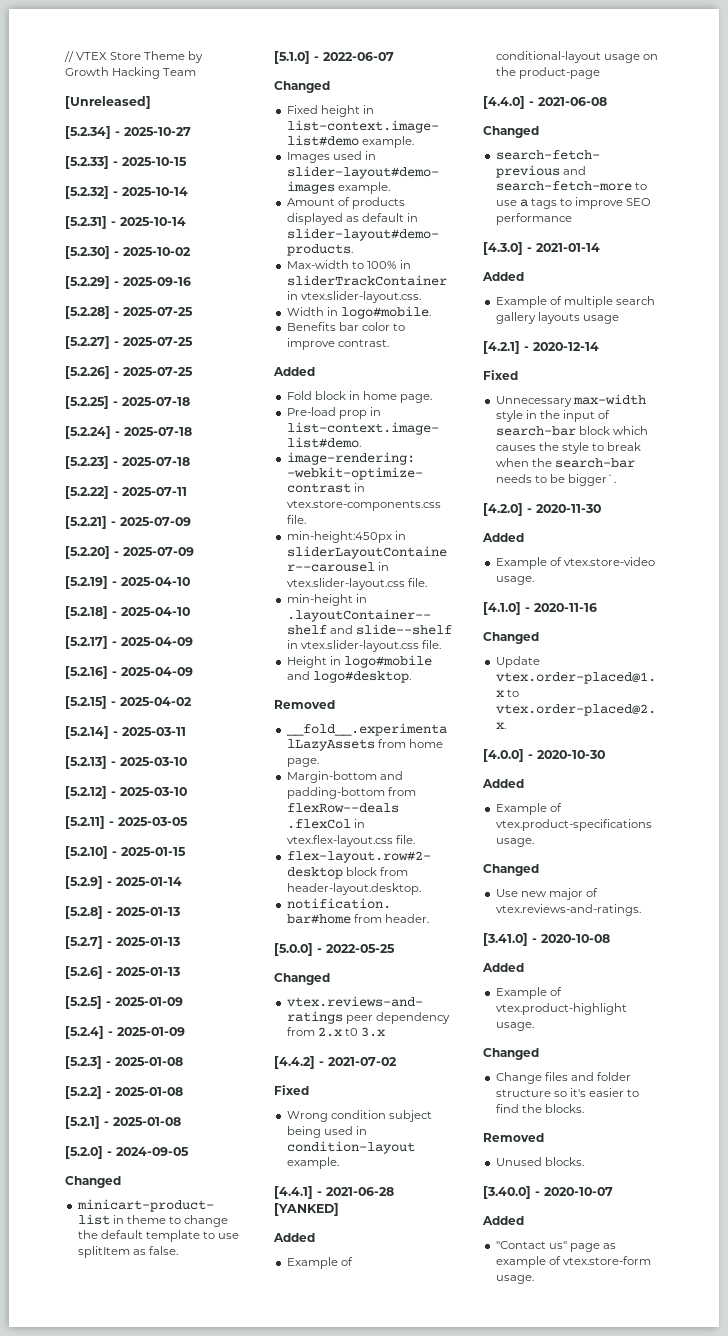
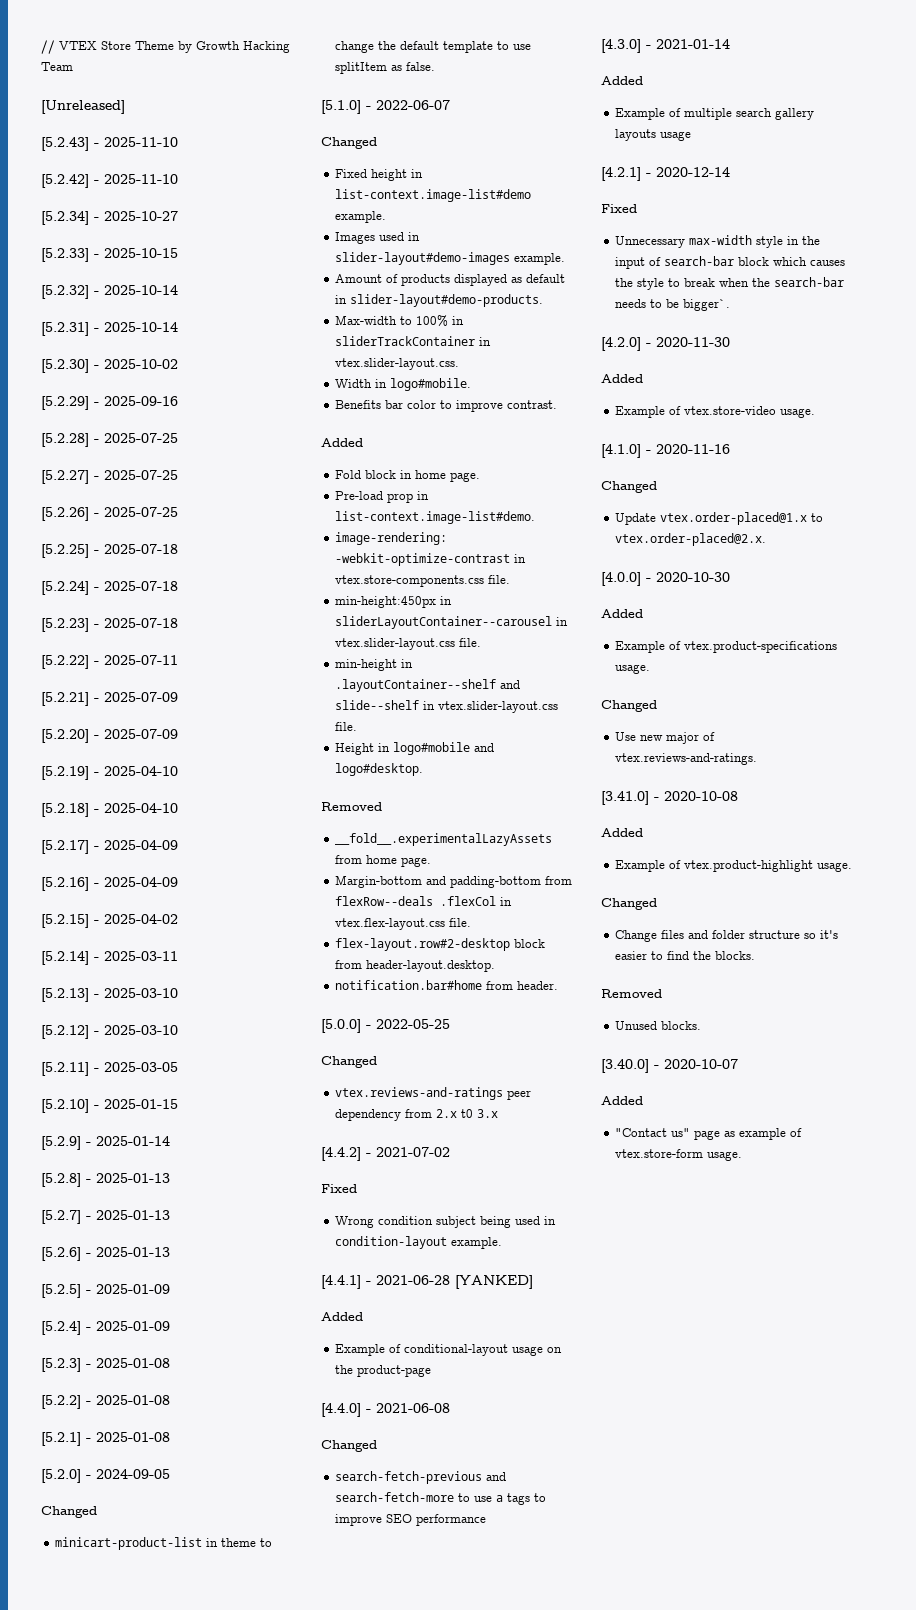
(151, 102) none -> [41,137,178,151] [41,174,178,188] // [5.2.43] - 2025-11-10 // [5.2.42] - 2025-11-10

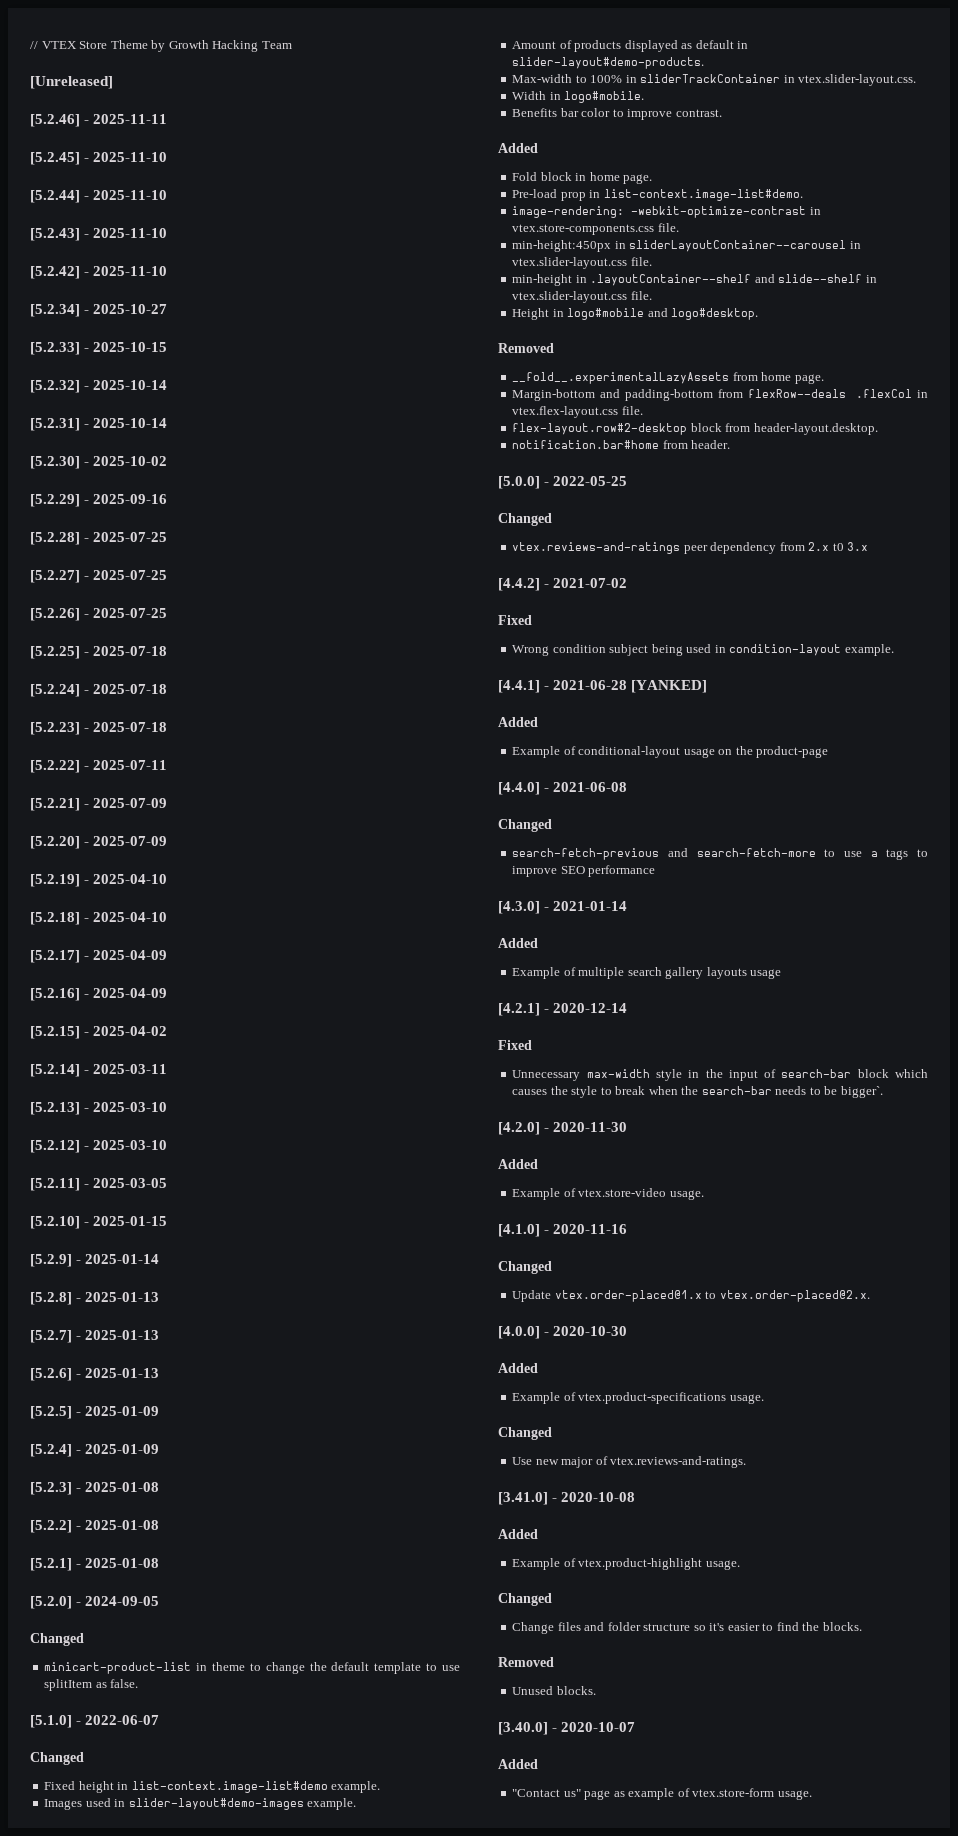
(125, 107) none -> [30,114,168,127] [30,152,168,165] [30,190,168,203] // [5.2.46] - 2025-11-11 // [5.2.45] - 2025-11-10 // [5.2.44] - 2025-11-10

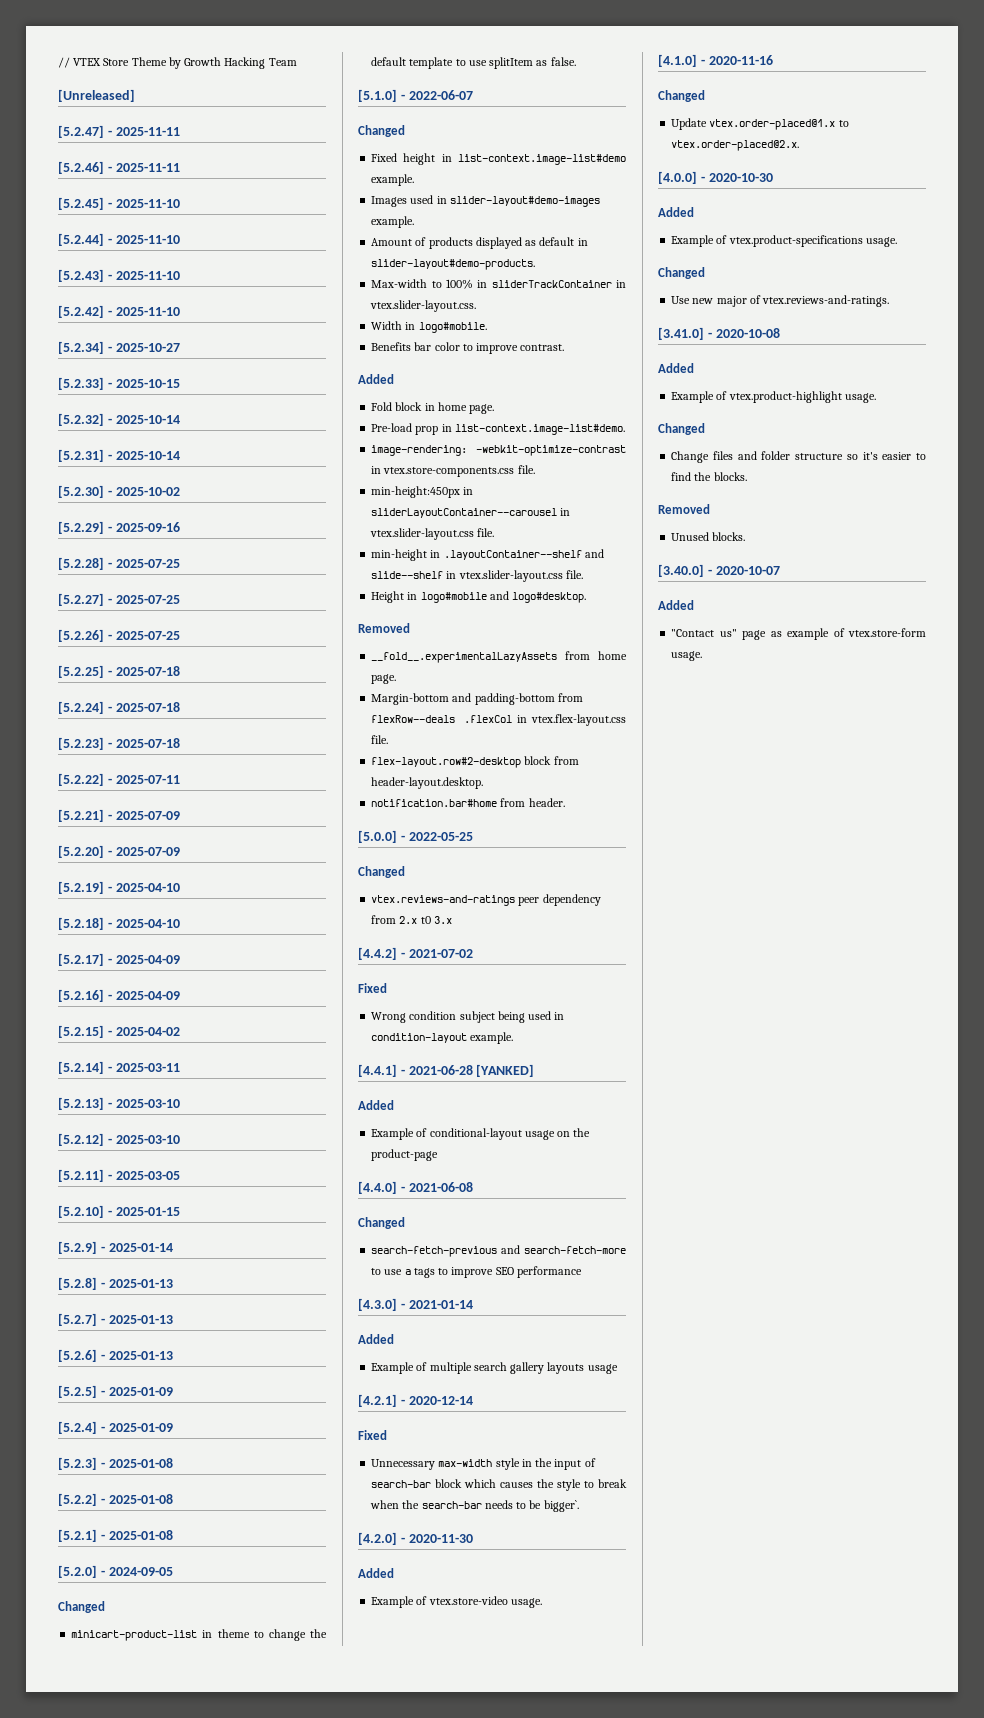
(113, 82) none -> [58,125,180,138] // [5.2.47] - 2025-11-11

